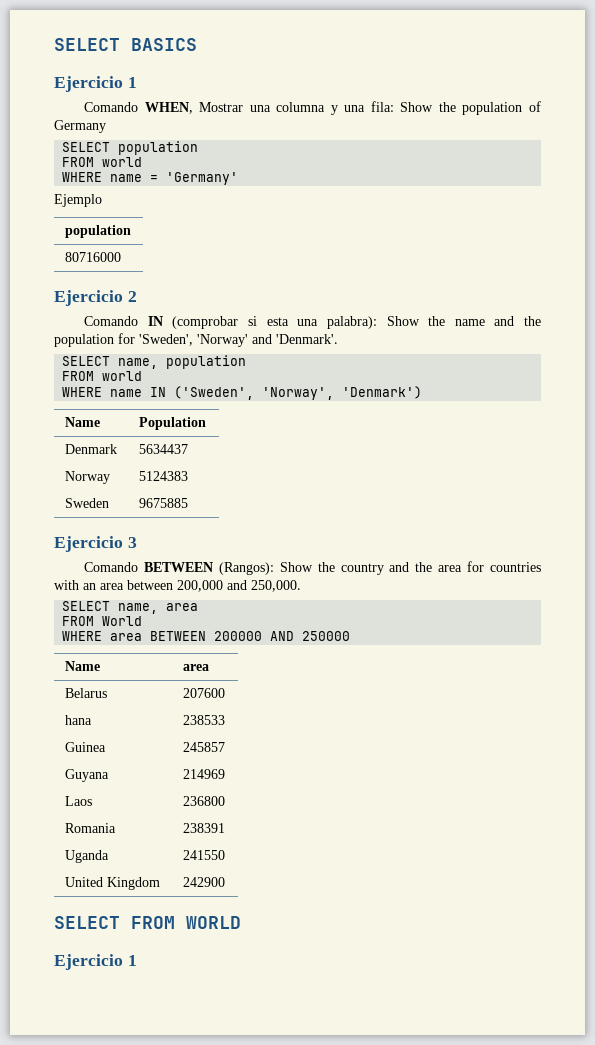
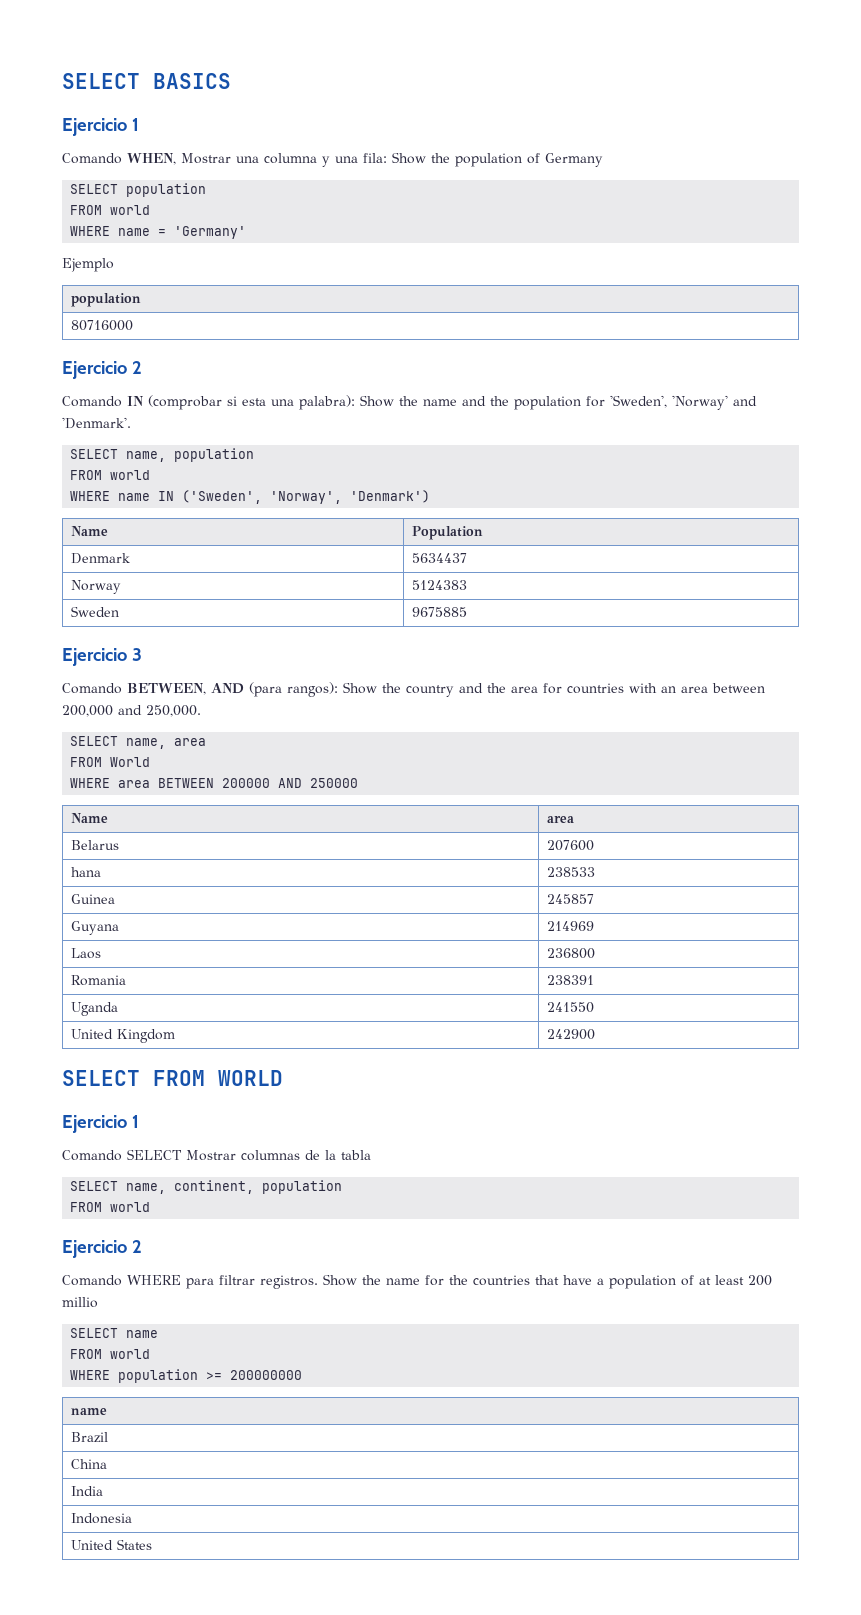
[144,562,274,575] BETWEEN (Rangos): -> [127,682,338,697] BETWEEN, AND (para rangos):
(137, 960) none -> [62,1149,371,1161] [70,1180,343,1194] [70,1202,151,1212] [62,1240,142,1258] [62,1274,772,1289] [62,1297,98,1308] [70,1328,159,1338] [70,1349,151,1359] [70,1369,303,1383] [70,1408,107,1415] [70,1432,108,1443] [70,1459,107,1469] [70,1486,103,1496] [70,1513,132,1524] [70,1539,152,1550] // Comando SELECT Mostrar columnas de la tabla // SELECT name, continent, population // FROM world // Ejercicio 2 // Comando WHERE para filtrar registros. Show the name for the countries that have a population of at least 200 millio // SELECT name // FROM world // WHERE population >= 200000000 // name // Brazil // China // India // Indonesia // United States

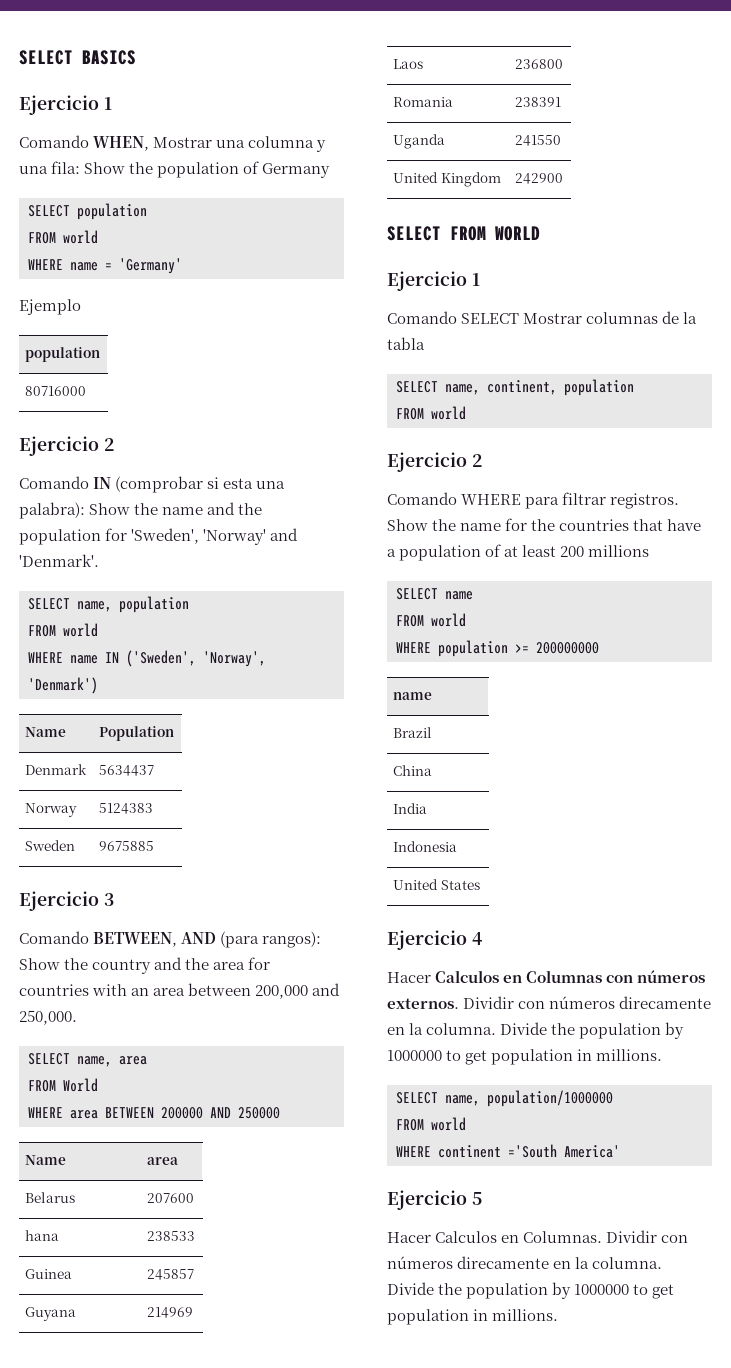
[62,1297,98,1308] millio -> [588,545,650,557] millions
(152, 1544) none -> [387,930,482,950] [387,970,706,983] [387,996,712,1009] [387,1022,685,1039] [387,1049,663,1065] [396,1090,613,1107] [396,1117,466,1131] [396,1144,620,1158] [387,1190,482,1210] [387,1230,689,1243] [387,1256,663,1269] [387,1282,675,1299] [387,1309,559,1325] // Ejercicio 4 // Hacer Calculos en Columnas con números externos. Dividir con números direcamente en la columna. Divide the population by 1000000 to get population in millions. // SELECT name, population/1000000 // FROM world // WHERE continent ='South America' // Ejercicio 5 // Hacer Calculos en Columnas. Dividir con números direcamente en la columna. Divide the population by 1000000 to get population in millions.

